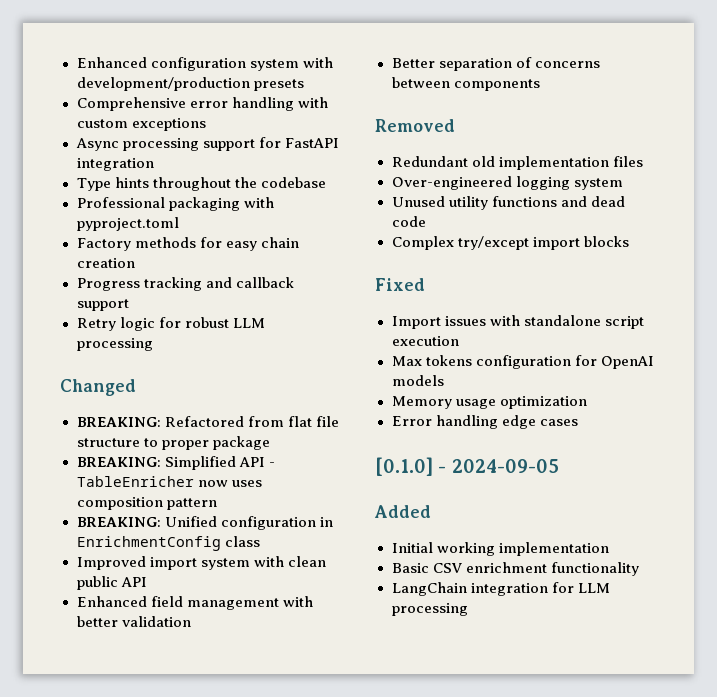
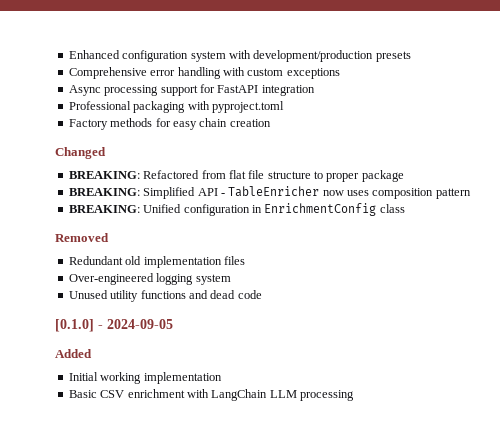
[76,177,326,191] // Type hints throughout the codebase -> (315, 90) none
[76,277,294,291] [76,299,129,311] [76,317,265,331] [76,338,153,351] // Progress tracking and callback support // Retry logic for robust LLM processing -> (271, 123) none
[76,556,326,570] [76,576,147,590] [76,596,313,610] [76,616,191,627] [391,57,600,71] [391,77,540,91] // Improved import system with clean public API // Enhanced field management with better validation // Better separation of concerns between components -> (405, 208) none
[391,236,629,250] [375,278,425,291] [391,315,644,329] [391,336,459,346] [391,355,654,369] [391,375,444,386] [391,396,587,409] [391,415,578,429] // Complex try/except import blocks // Fixed // Import issues with standalone script execution // Max tokens configuration for OpenAI models // Memory usage optimization // Error handling edge cases -> (262, 294) none
[550,562,639,576] [391,582,574,596] functionality // LangChain integration for -> [186,389,268,401] with LangChain

